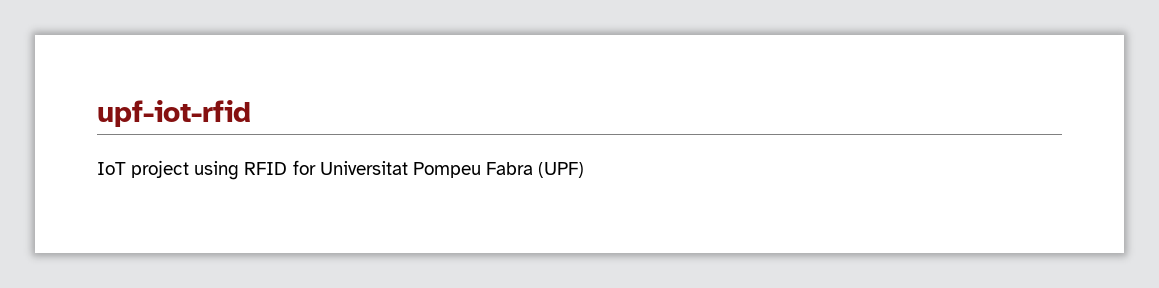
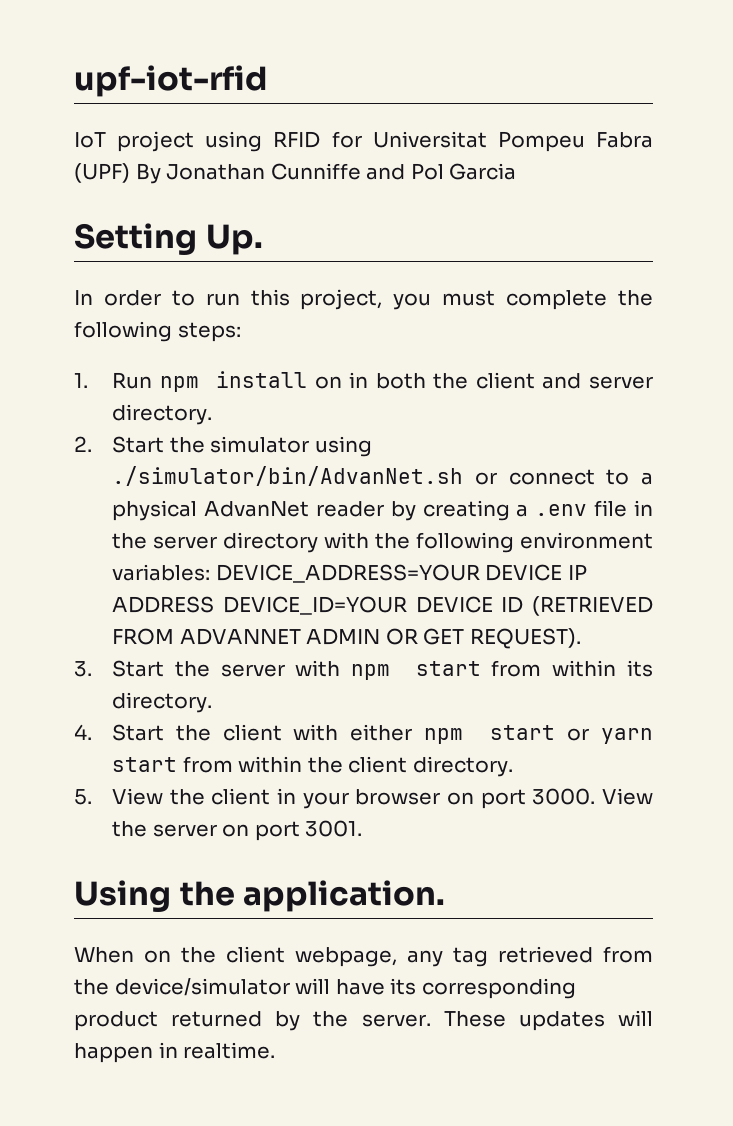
(585, 170) none -> [135,163,517,184] [74,223,263,255] [74,289,654,310] [74,321,241,342] [74,371,653,392] [111,404,212,425] [74,436,372,457] [111,466,654,486] [111,500,653,521] [111,532,653,553] [111,564,587,583] [111,596,653,616] [111,628,581,649] [74,660,653,680] [111,692,212,713] [74,724,654,744] [111,756,513,777] [74,788,654,809] [111,820,363,841] [74,880,446,912] [74,946,653,967] [74,978,576,999] [74,1010,653,1031] [74,1042,276,1063] By Jonathan Cunniffe and Pol Garcia // Setting Up. // In order to run this project, you must complete the following steps: // 1. Run npm install on in both the client and server directory. // 2. Start the simulator using ./simulator/bin/AdvanNet.sh or connect to a physical AdvanNet reader by creating a .env file in the server directory with the following environment variables: DEVICE_ADDRESS=YOUR DEVICE IP ADDRESS DEVICE_ID=YOUR DEVICE ID (RETRIEVED FROM ADVANNET ADMIN OR GET REQUEST). // 3. Start the server with npm start from within its directory. // 4. Start the client with either npm start or yarn start from within the client directory. // 5. View the client in your browser on port 3000. View the server on port 3001. // Using the application. // When on the client webpage, any tag retrieved from the device/simulator will have its corresponding product returned by the server. These updates will happen in realtime.

